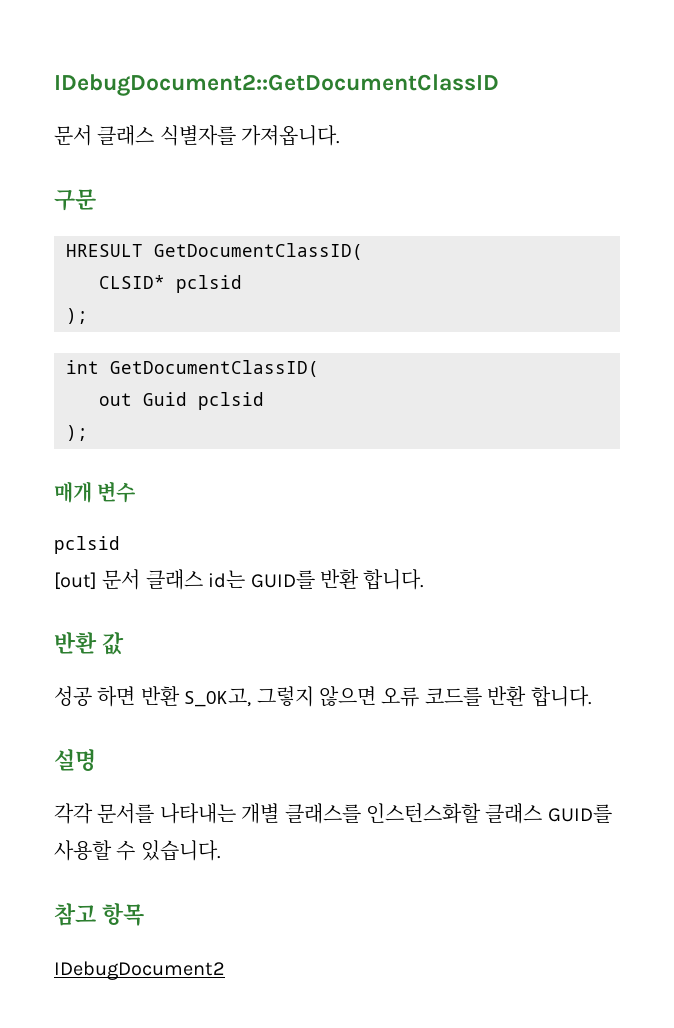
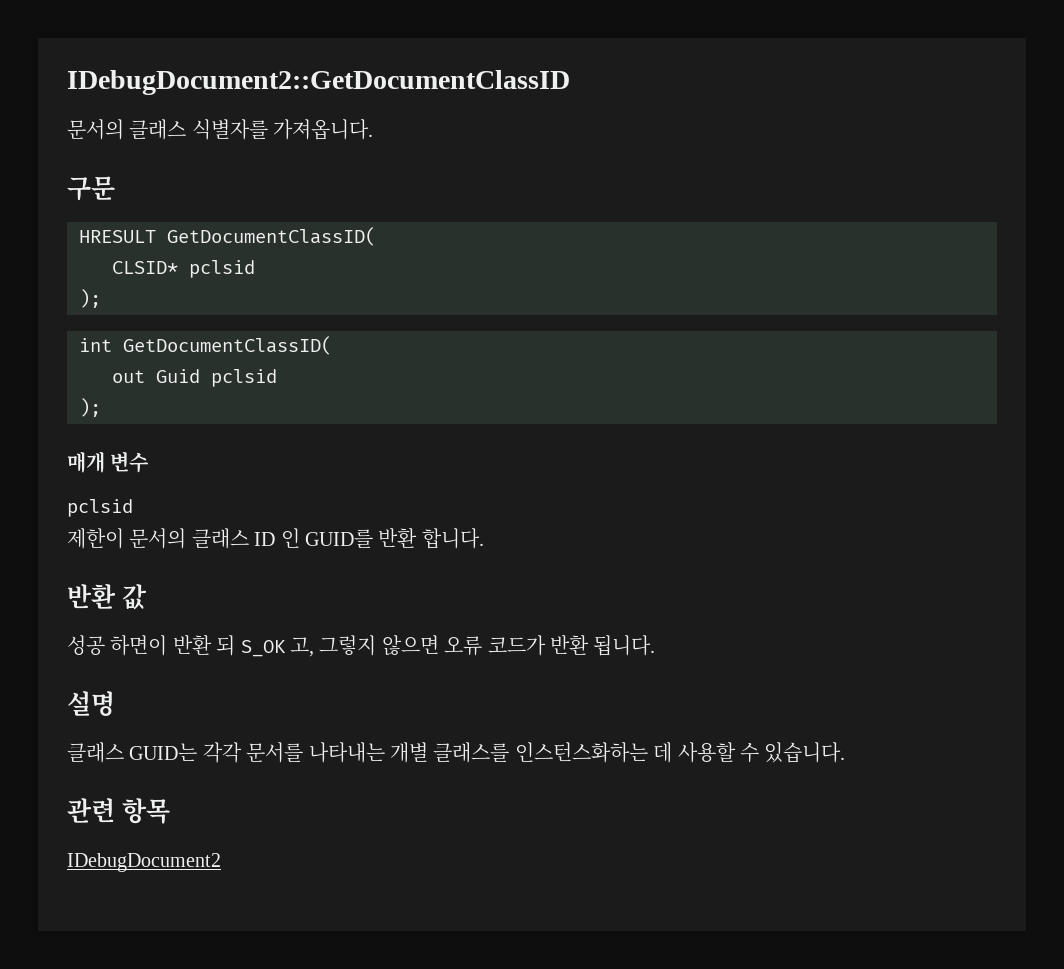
[54,125,92,146] 문서 -> [67,119,124,140] 문서의
[54,569,246,590] [out] 문서 클래스 id는 -> [67,528,300,549] 제한이 문서의 클래스 ID 인
[97,686,592,707] 하면 반환 S_OK고, 그렇지 않으면 오류 코드를 반환 합니다. -> [110,635,656,657] 하면이 반환 되 S_OK 고, 그렇지 않으면 오류 코드가 반환 됩니다.
(96, 760) none -> [67,742,198,763] 클래스 GUID는
[366,803,612,824] 인스턴스화할 클래스 GUID를 -> [514,742,673,763] 인스턴스화하는 데
[54,903,96,926] 참고 -> [67,798,115,823] 관련

